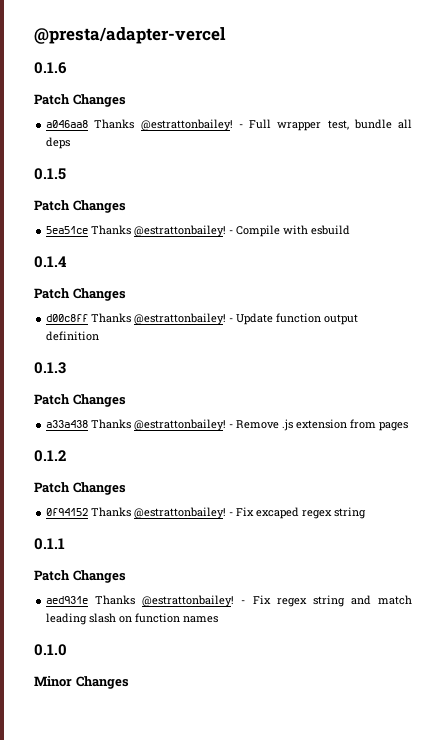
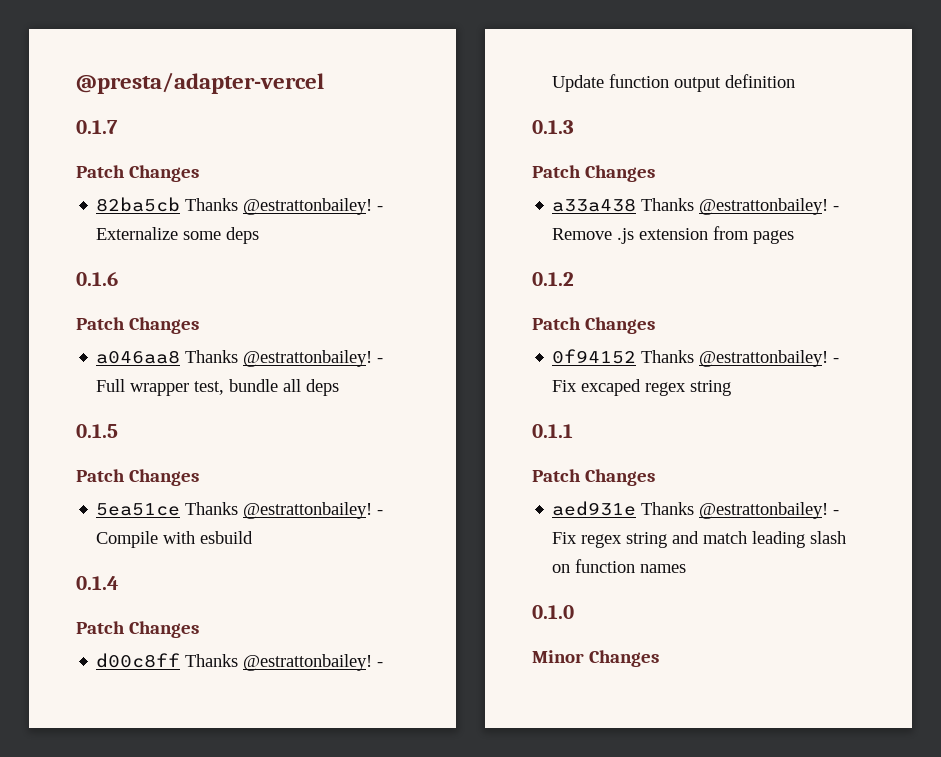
(226, 35) none -> [76,120,118,134] [76,165,200,182] [96,197,384,215] [96,227,260,244] // 0.1.7 // Patch Changes // 82ba5cb Thanks @estrattonbailey! - Externalize some deps

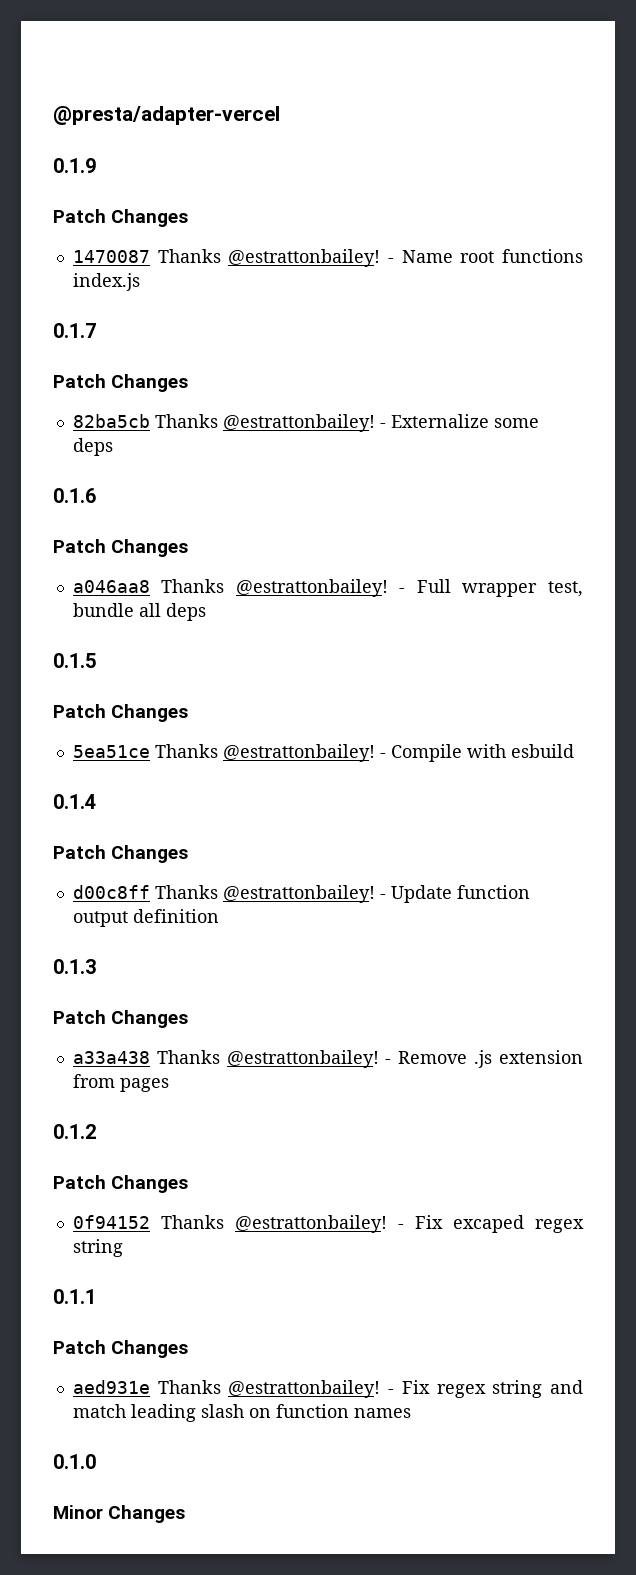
(324, 83) none -> [53,158,96,173] [53,209,189,227] [72,249,583,267] [72,273,140,291] // 0.1.9 // Patch Changes // 1470087 Thanks @estrattonbailey! - Name root functions index.js

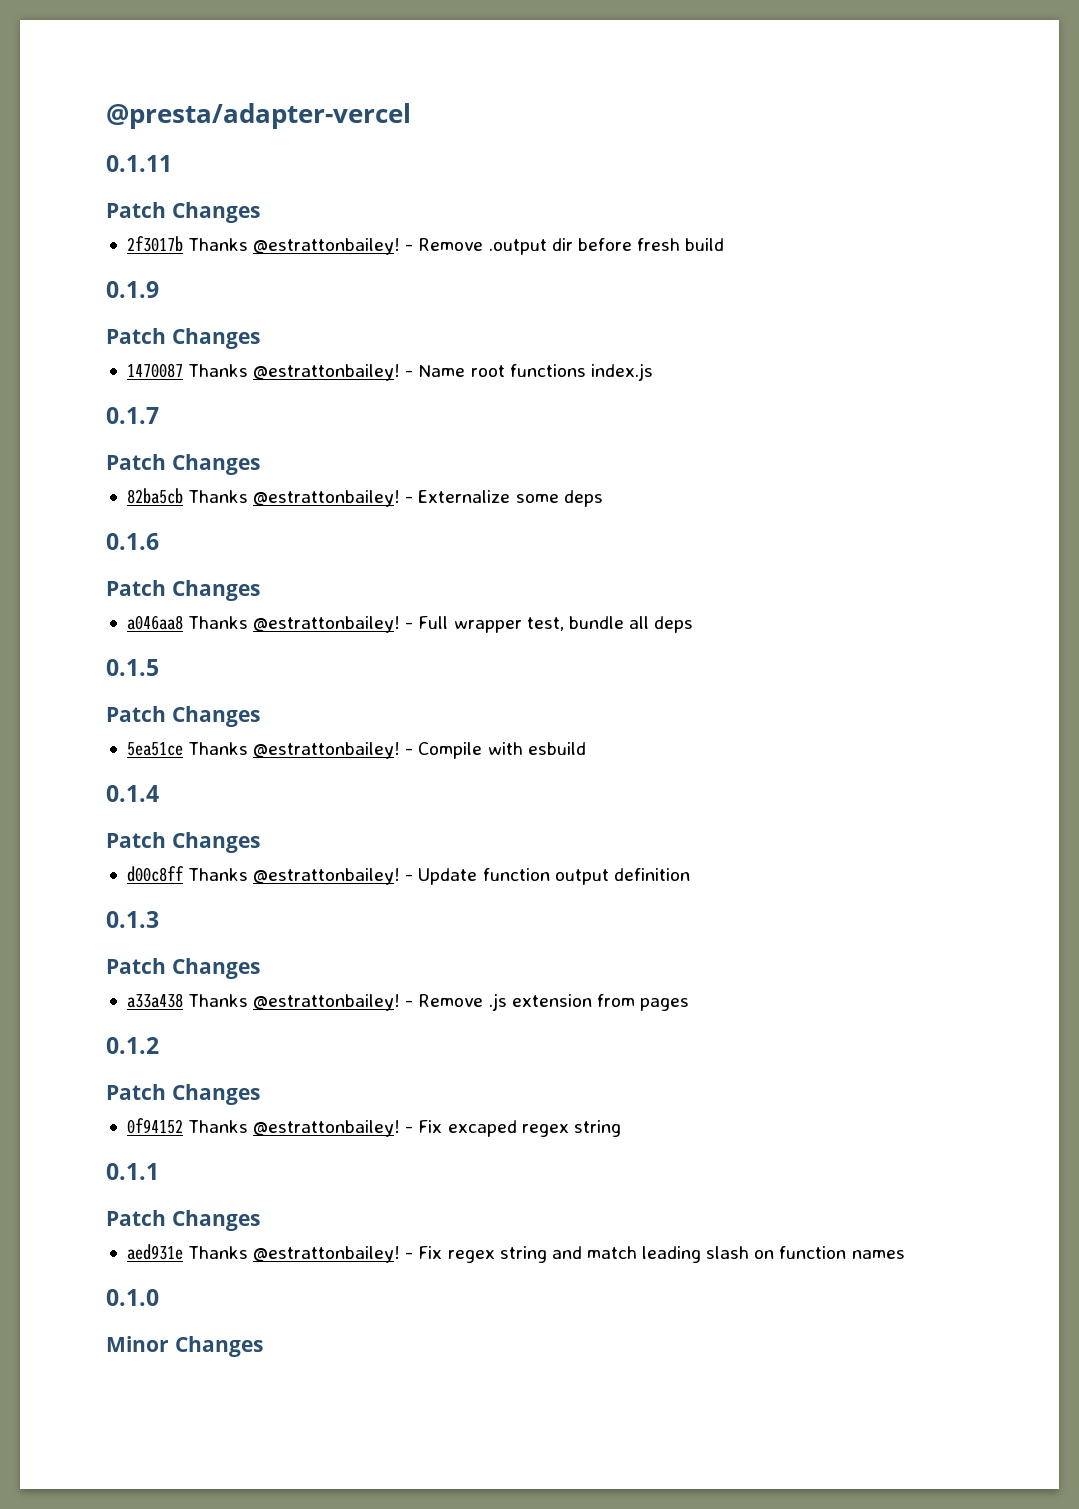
(280, 115) none -> [106,155,172,172] [106,202,260,223] [126,236,725,255] // 0.1.11 // Patch Changes // 2f3017b Thanks @estrattonbailey! - Remove .output dir before fresh build

